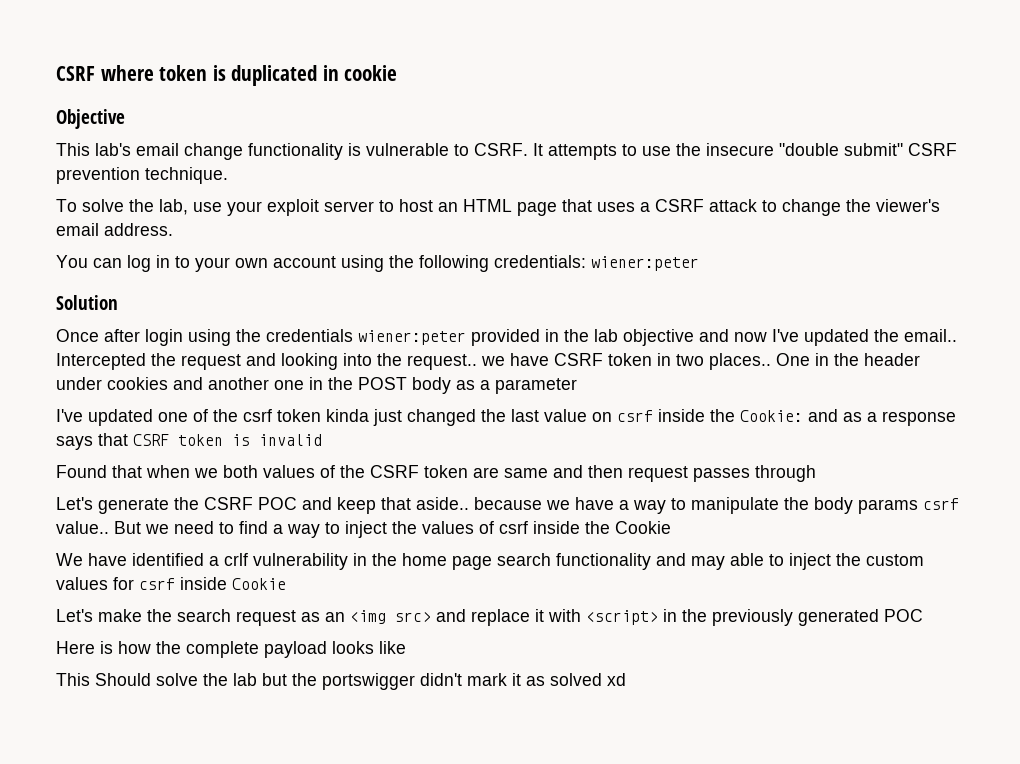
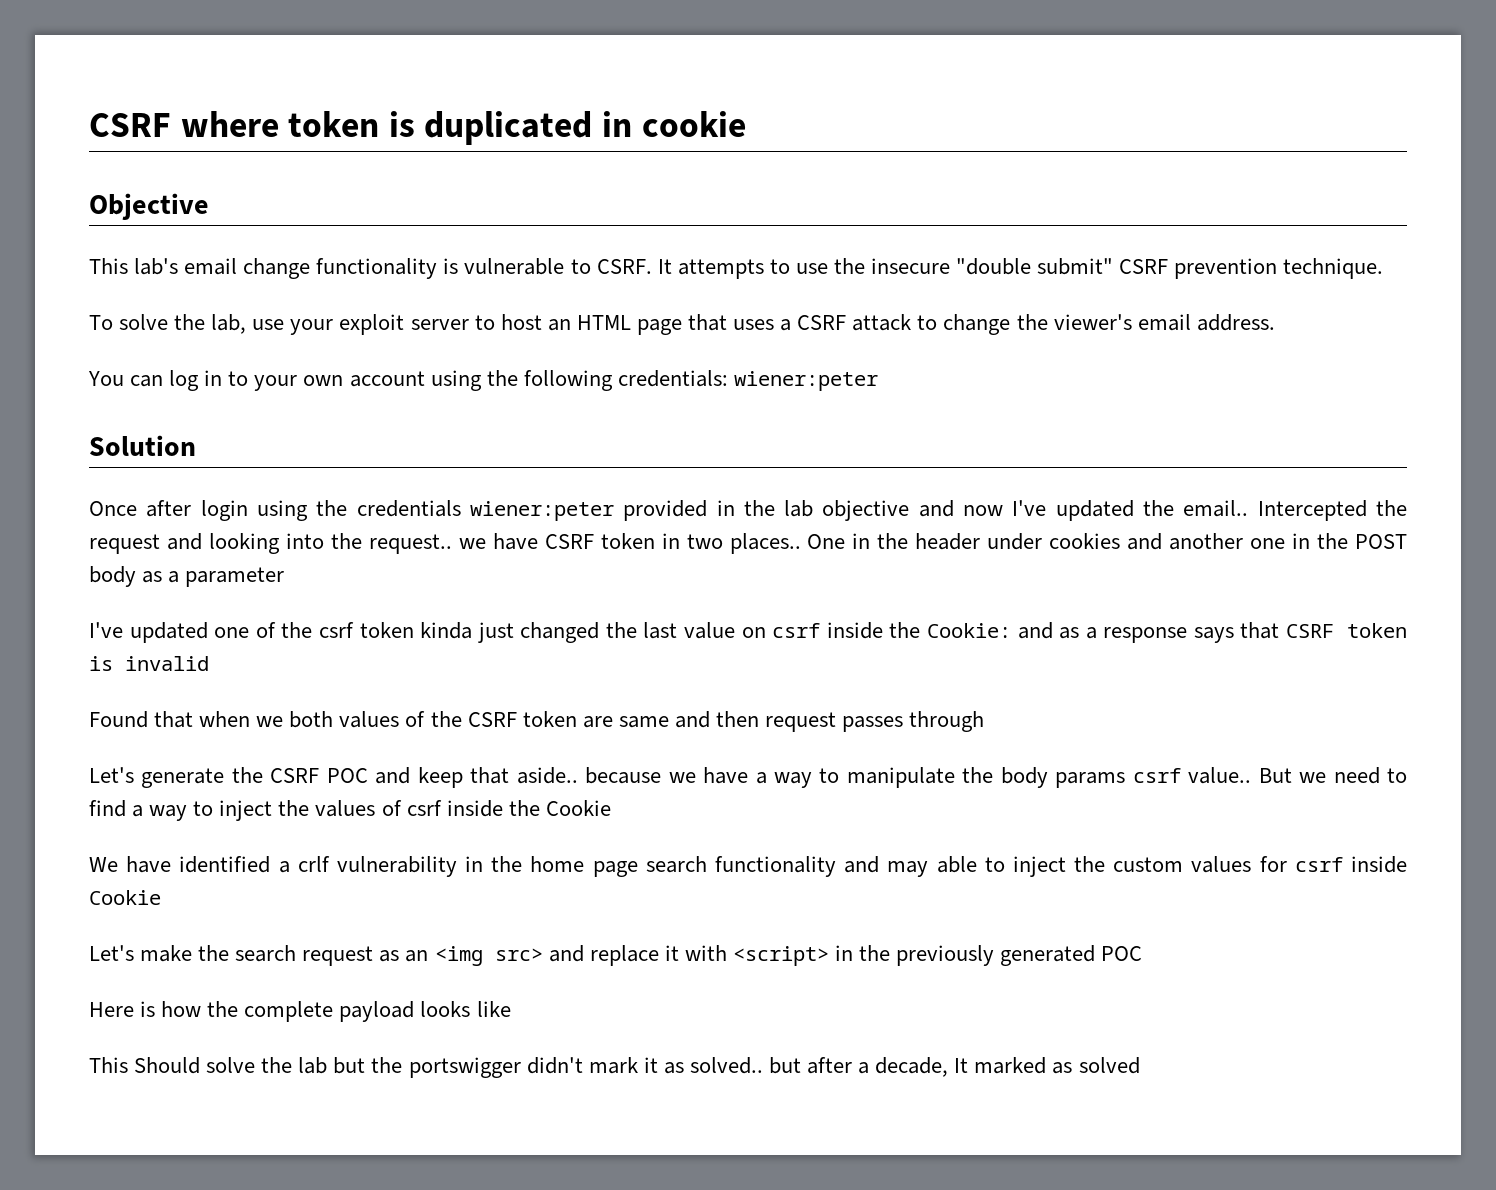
[550,673,626,686] solved xd -> [689,1057,1140,1077] solved.. but after a decade, It marked as solved

